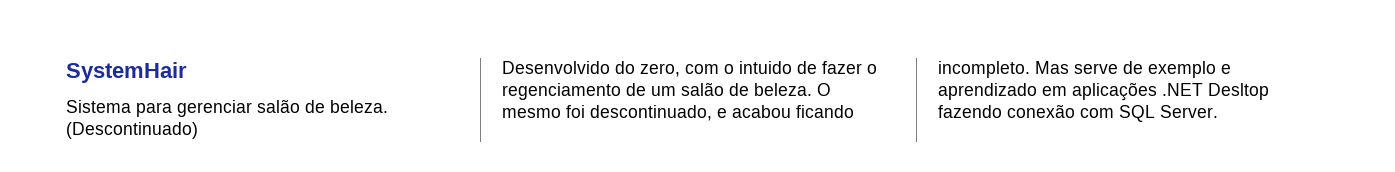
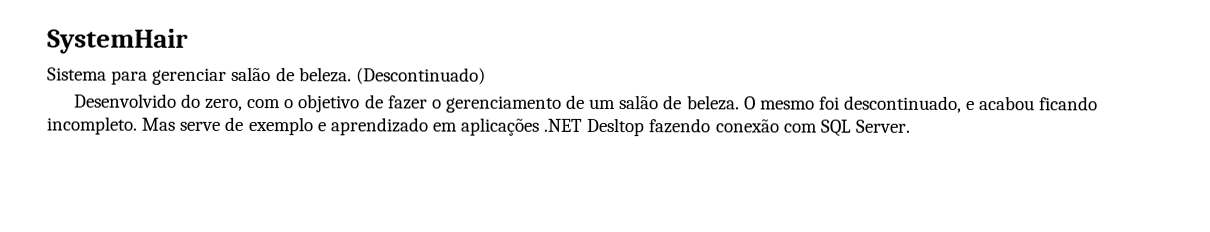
[739,61,792,74] intuido -> [298,94,361,113] objetivo
[502,83,621,100] regenciamento -> [445,95,562,113] gerenciamento

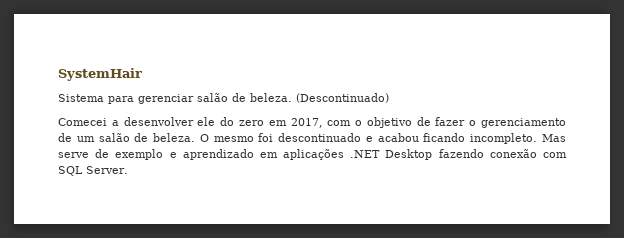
[73,93,243,111] Desenvolvido do zero, -> [58,117,323,128] Comecei a desenvolver ele do zero em 2017,
[844,95,963,113] descontinuado, -> [278,133,362,142] descontinuado
[586,117,645,137] Desltop -> [385,149,433,160] Desktop

